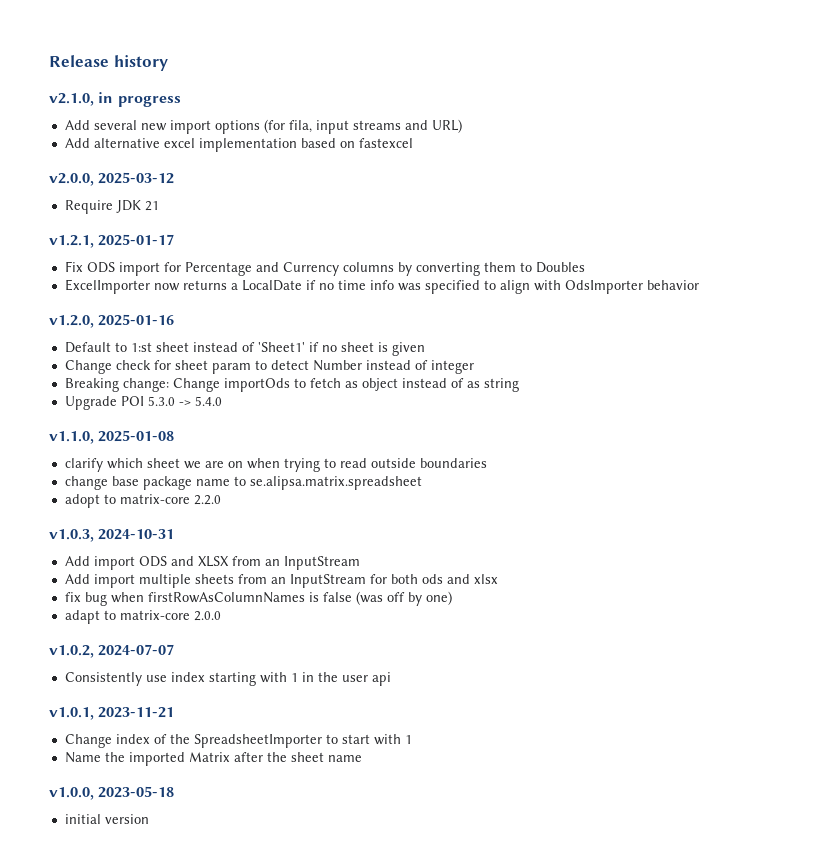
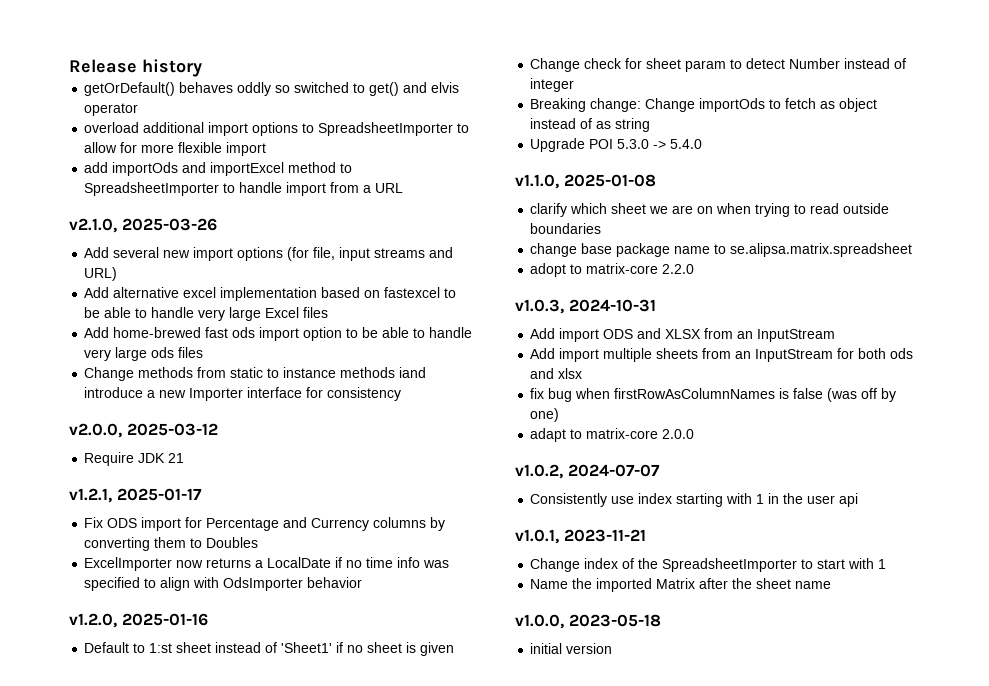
(168, 63) none -> [84,82,460,96] [84,103,139,116] [84,122,470,136] [84,142,267,156] [84,162,353,176] [84,182,404,196] // getOrDefault() behaves oddly so switched to get() and elvis operator // overload additional import options to SpreadsheetImporter to allow for more flexible import // add importOds and importExcel method to SpreadsheetImporter to handle import from a URL
[98,92,181,107] in progress -> [121,218,217,231] 2025-03-26
[288,120,312,133] fila, -> [313,247,336,260] file,
(413, 143) none -> [444,288,457,298] [84,307,329,321] [84,327,473,341] [84,347,204,361] [84,367,427,381] [84,387,402,401] to be able to handle very large Excel files // Add home-brewed fast ods import option to be able to handle very large ods files // Change methods from static to instance methods iand introduce a new Importer interface for consistency

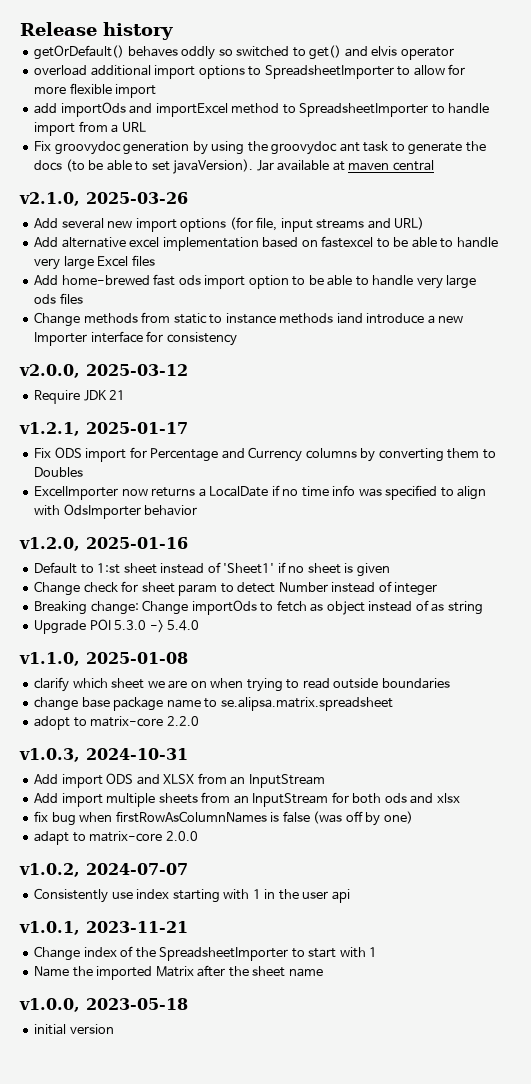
(404, 188) none -> [34,141,486,155] [34,159,434,174] // Fix groovydoc generation by using the groovydoc ant task to generate the docs (to be able to set javaVersion). Jar available at maven central

